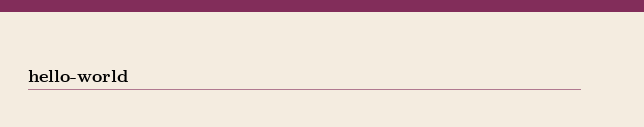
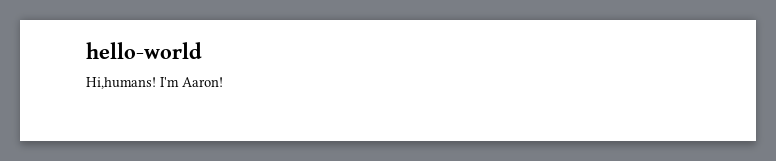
(128, 76) none -> [86,77,223,89] // Hi,humans! I'm Aaron!

